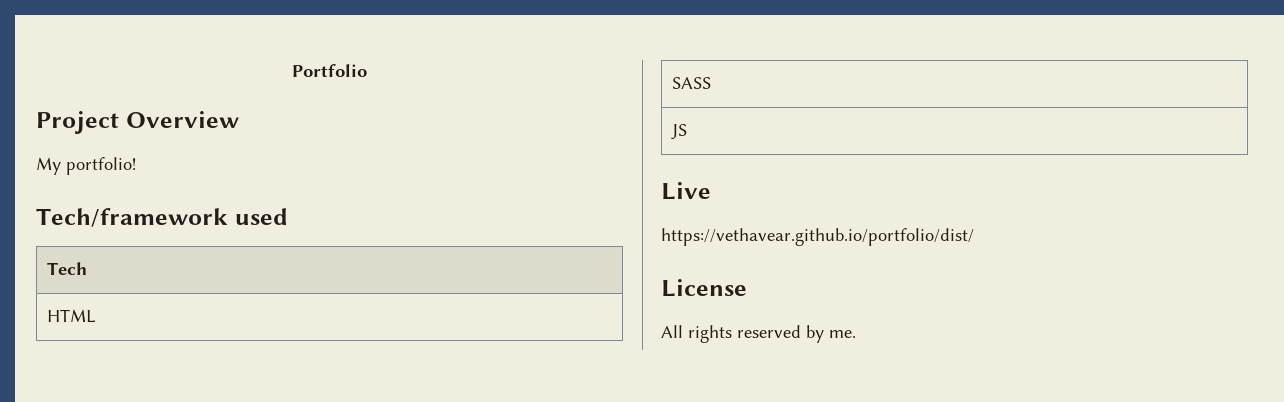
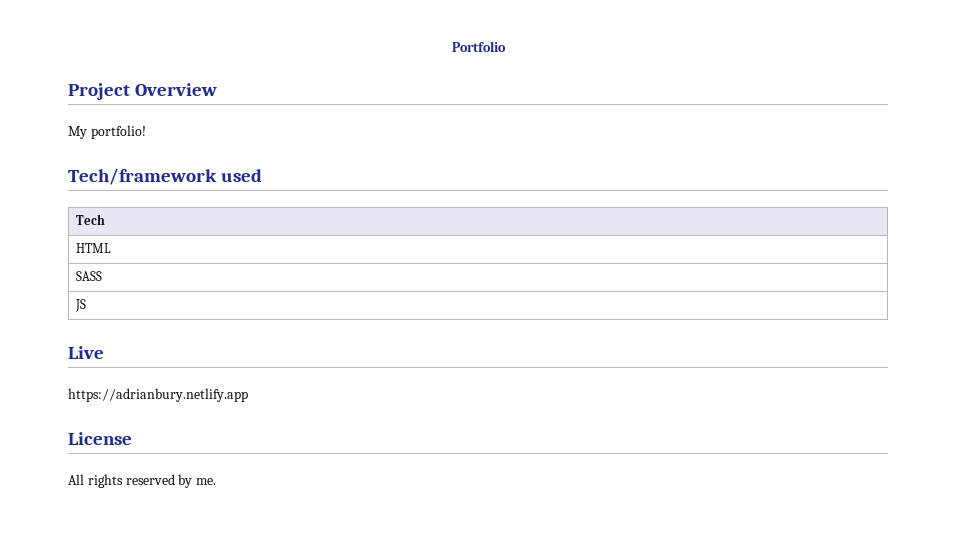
[661,228,974,246] https://vethavear.github.io/portfolio/dist/ -> [68,388,248,402] https://adrianbury.netlify.app

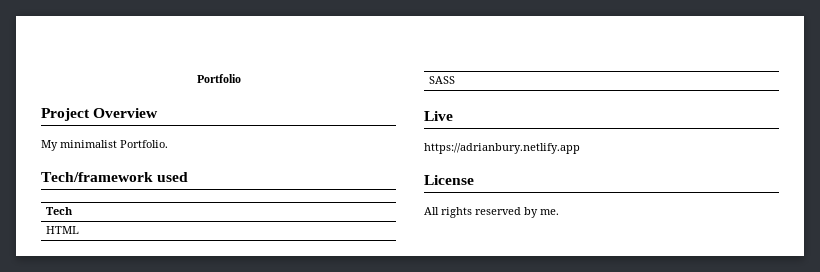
[90,125,146,139] portfolio! -> [60,140,168,148] minimalist Portfolio.
[74,299,86,312] // JS -> (456, 80) none

